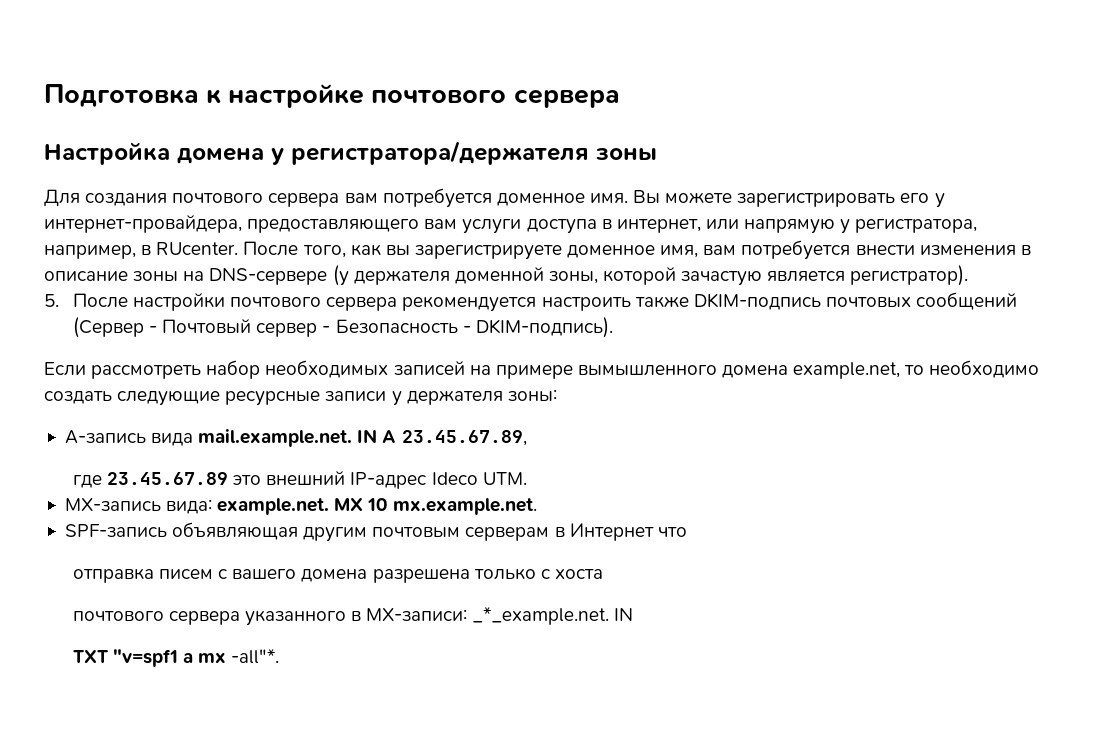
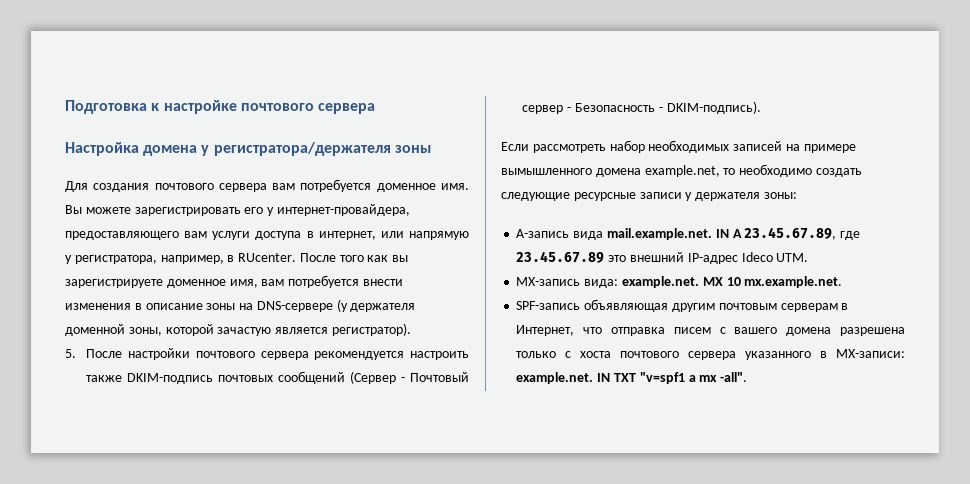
[302,245,346,258] того, -> [339,255,364,262] того
(527, 438) // -> (837, 233) none
[569,523,654,541] Интернет -> [516,325,575,336] Интернет,
(687, 532) // -> (603, 330) none
(603, 574) // -> (612, 354) none
[472,607,633,625] _*_example.net. IN // -> [516,372,611,384] example.net. IN
[231,649,280,664] -all"*. -> [720,372,748,382] -all".

